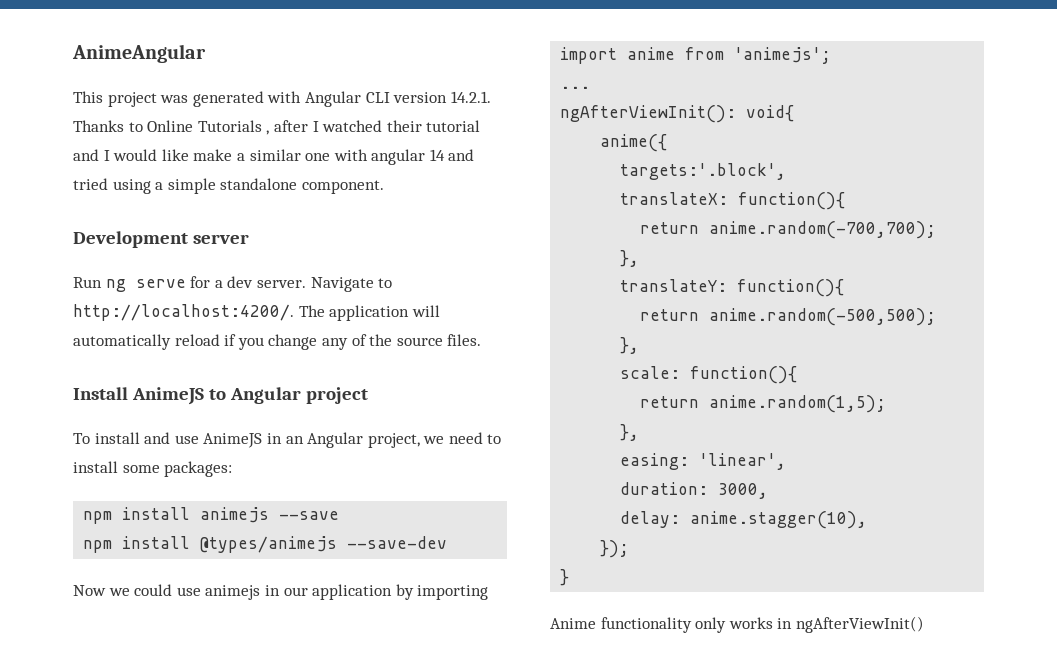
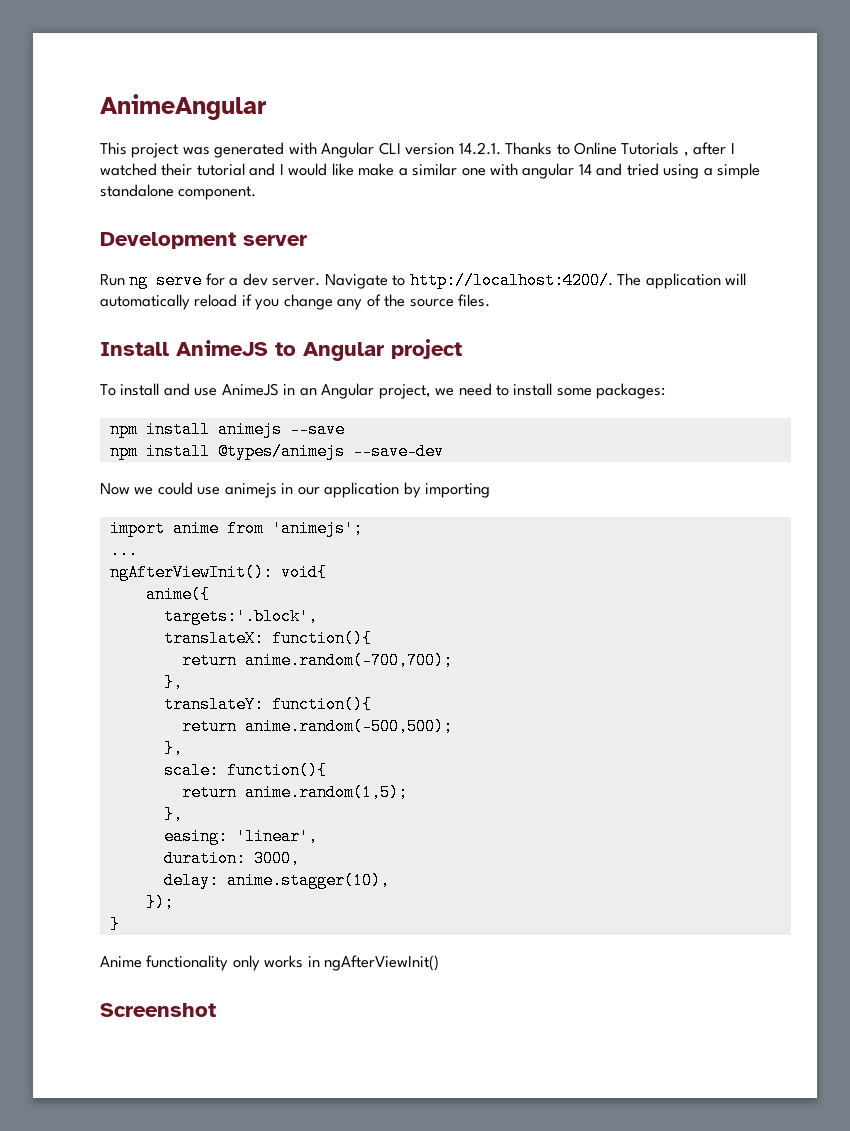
(924, 624) none -> [100,1003,216,1017] // Screenshot

